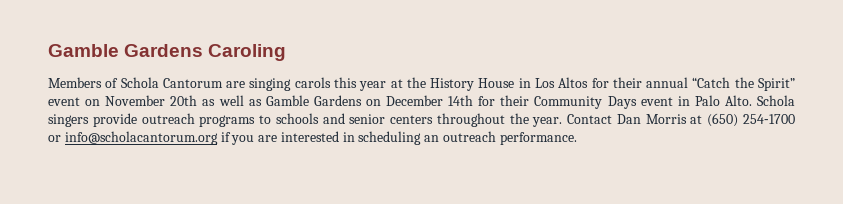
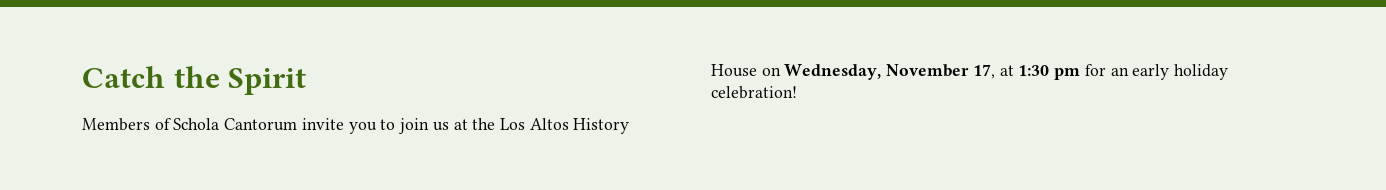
[48,44,287,61] Gamble Gardens Caroling -> [82,66,307,95] Catch the Spirit
[226,77,796,91] [48,95,796,109] [48,113,795,127] [48,131,577,145] are singing carols this year at the History House in Los Altos for their annual “Catch the Spirit” event on November 20th as well as Gamble Gardens on December 14th for their Community Days event in Palo Alto. Schola singers provide outreach programs to schools and senior centers throughout the year. Contact Dan Morris at (650) 254‑1700 or info@scholacantorum.org if you are interested in scheduling an outreach performance. -> [301,118,630,134] [711,64,1228,80] [711,86,797,99] invite you to join us at the Los Altos History House on Wednesday, November 17, at 1:30 pm for an early holiday celebration!

